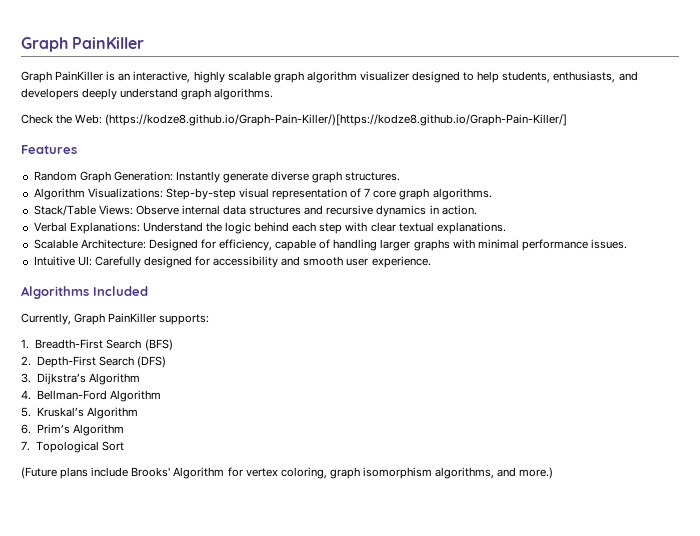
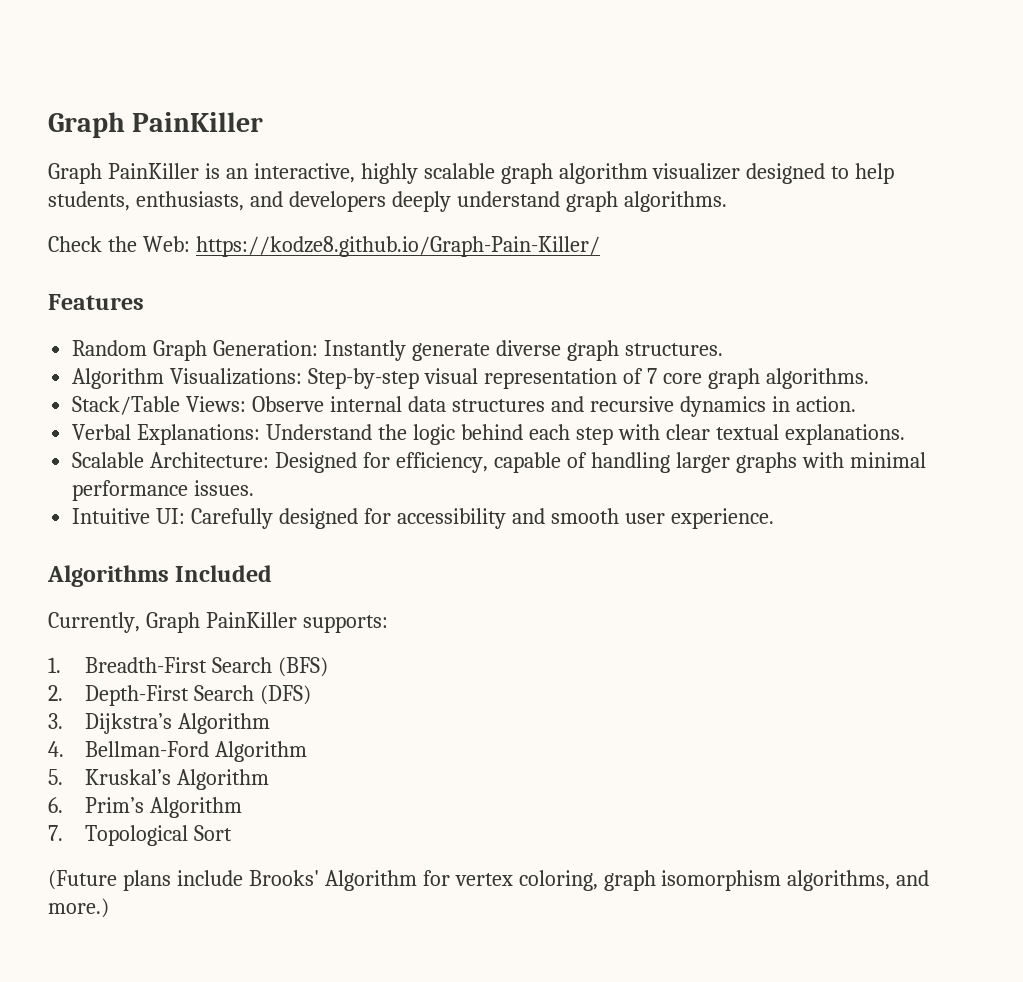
[105,114,568,126] (https://kodze8.github.io/Graph-Pain-Killer/)[https://kodze8.github.io/Graph-Pain-Killer/] -> [195,236,600,257] https://kodze8.github.io/Graph-Pain-Killer/

